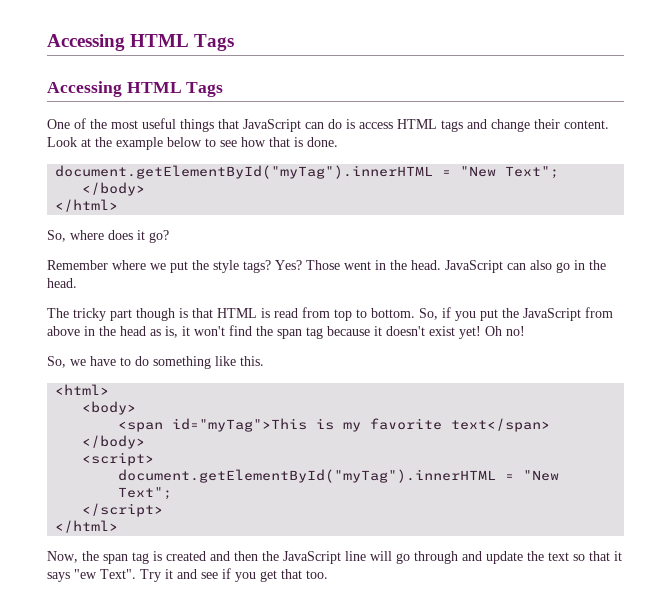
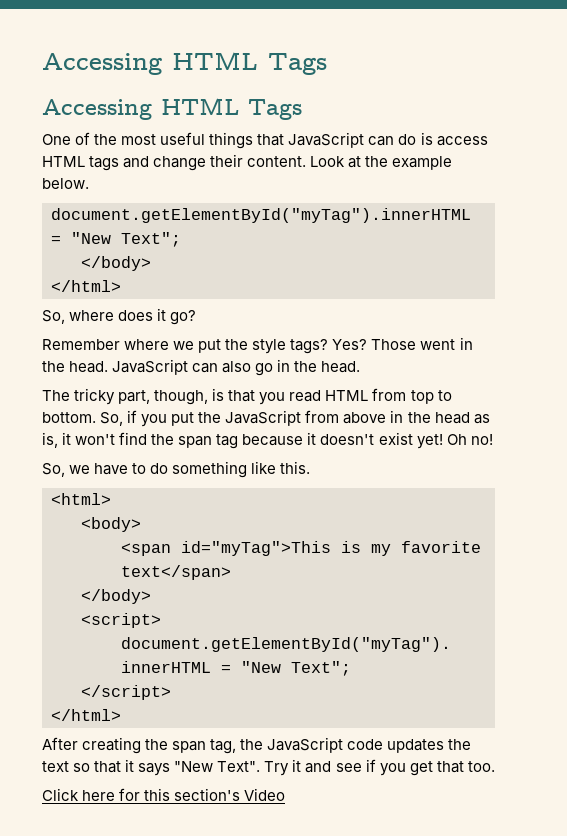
[167,137,338,147] below to see how that is done. -> [42,178,89,189] below.
[110,308,298,321] part though is that HTML is read -> [118,388,369,405] part, though, is that you read HTML
[47,551,523,564] Now, the span tag is created and then the JavaScript line will go through and update -> [42,737,445,754] After creating the span tag, the JavaScript code updates
[74,569,97,579] "ew -> [174,761,214,772] "New
(328, 574) none -> [42,788,286,801] // Click here for this section's Video

